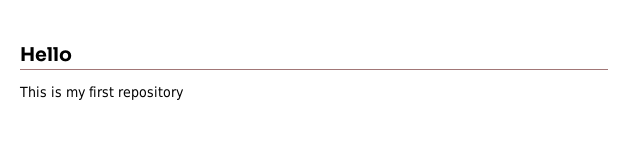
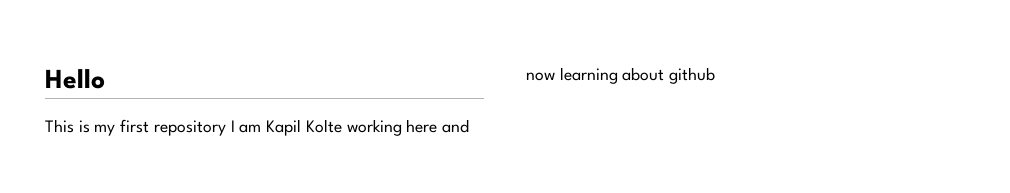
(184, 93) none -> [230,119,469,136] [526,67,716,84] I am Kapil Kolte working here and now learning about github

